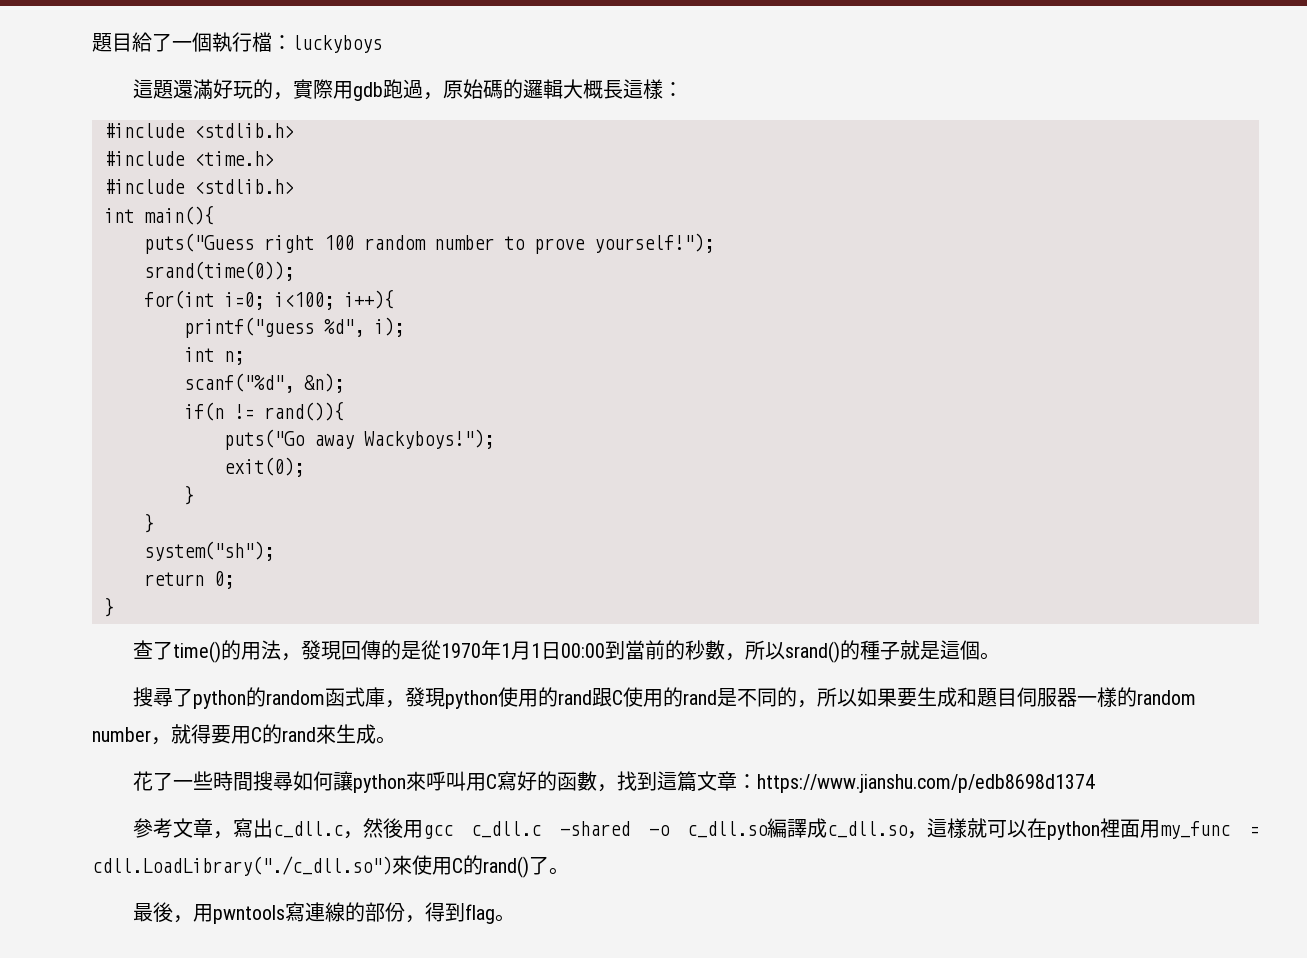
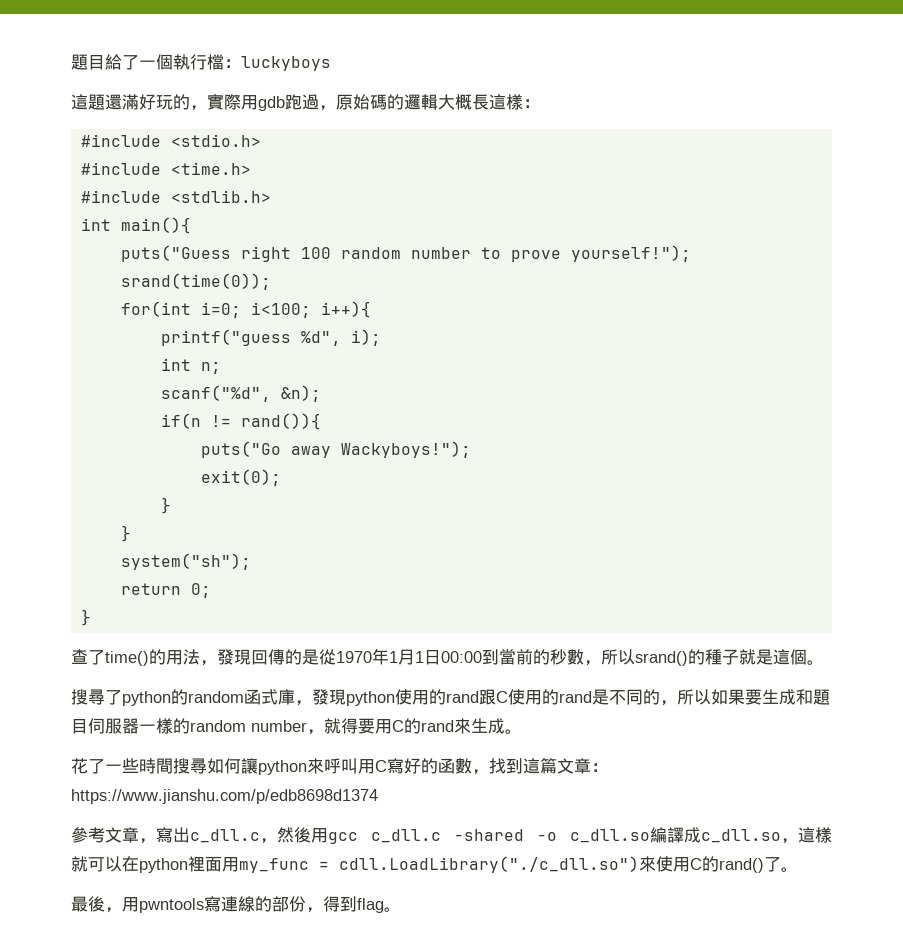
[194,123,294,138] <stdlib.h> -> [170,134,261,147] <stdio.h>

